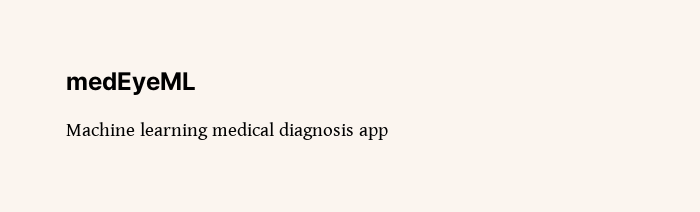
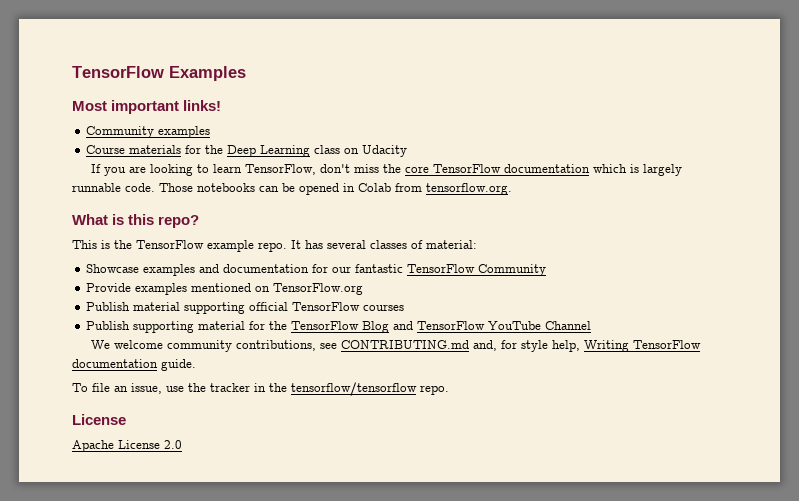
[66,72,196,95] [66,122,388,140] medEyeML // Machine learning medical diagnosis app -> [72,66,246,81] [72,100,222,114] [86,126,211,138] [86,145,408,157] [91,164,683,176] [72,183,512,195] [72,214,200,228] [72,240,477,252] [86,264,547,276] [86,283,364,295] [86,302,405,314] [86,321,592,333] [91,340,702,352] [72,359,196,371] [72,382,449,396] [72,414,126,425] [72,440,182,452] TensorFlow Examples // Most important links! // Community examples // Course materials for the Deep Learning class on Udacity // If you are looking to learn TensorFlow, don't miss the core TensorFlow documentation which is largely runnable code. Those notebooks can be opened in Colab from tensorflow.org. // What is this repo? // This is the TensorFlow example repo. It has several classes of material: // Showcase examples and documentation for our fantastic TensorFlow Community // Provide examples mentioned on TensorFlow.org // Publish material supporting official TensorFlow courses // Publish supporting material for the TensorFlow Blog and TensorFlow YouTube Channel // We welcome community contributions, see CONTRIBUTING.md and, for style help, Writing TensorFlow documentation guide. // To file an issue, use the tracker in the tensorflow/tensorflow repo. // License // Apache License 2.0

